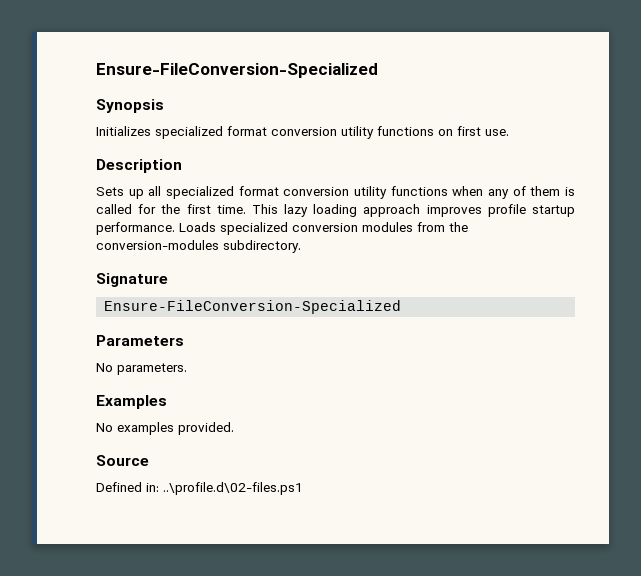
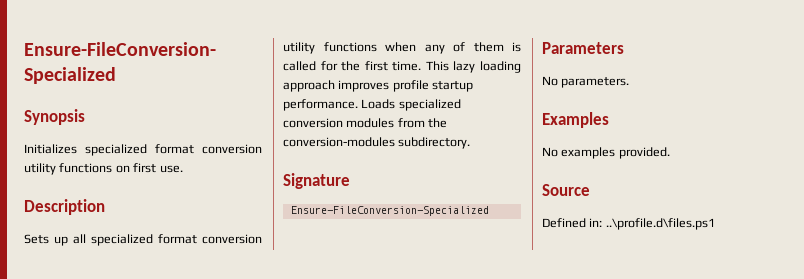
[163,482,303,495] ..\profile.d\02-files.ps1 -> [605,218,715,230] ..\profile.d\files.ps1

